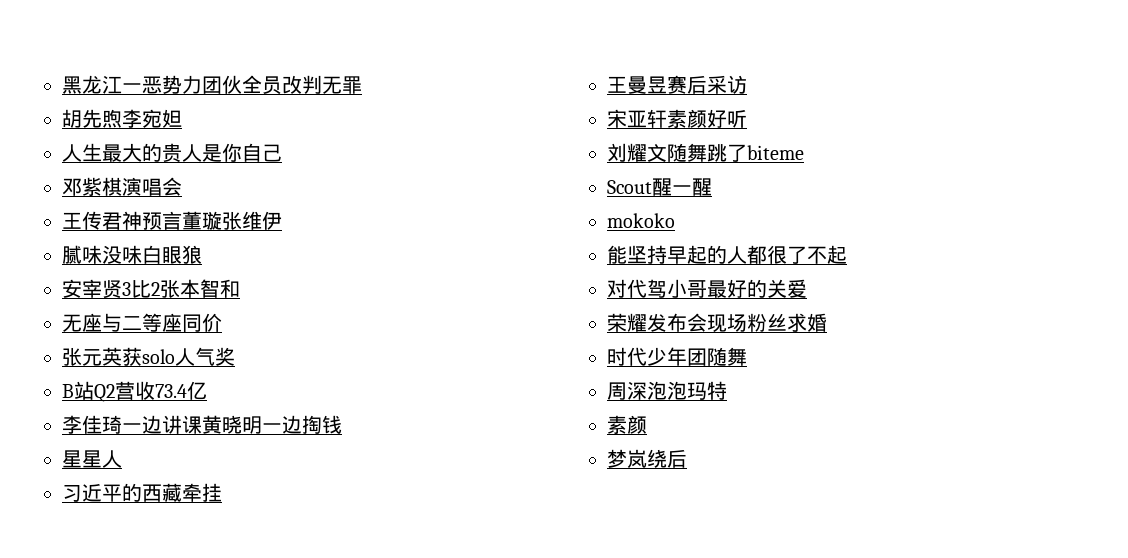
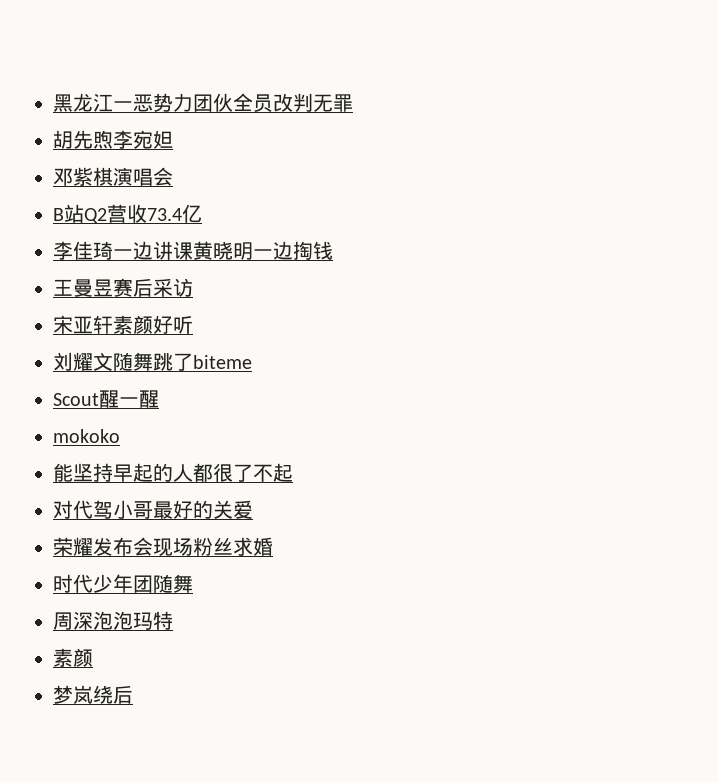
[62,143,282,163] [62,177,182,196] [62,211,282,230] [62,245,202,264] [62,279,240,299] [62,313,222,332] [62,347,235,366] 人生最大的贵人是你自己 // 邓紫棋演唱会 // 王传君神预言董璇张维伊 // 腻味没味白眼狼 // 安宰贤3比2张本智和 // 无座与二等座同价 // 张元英获solo人气奖 -> [53,167,173,186] 邓紫棋演唱会
[62,450,122,468] [62,483,222,502] // 星星人 // 习近平的西藏牵挂 -> (333, 250) none

